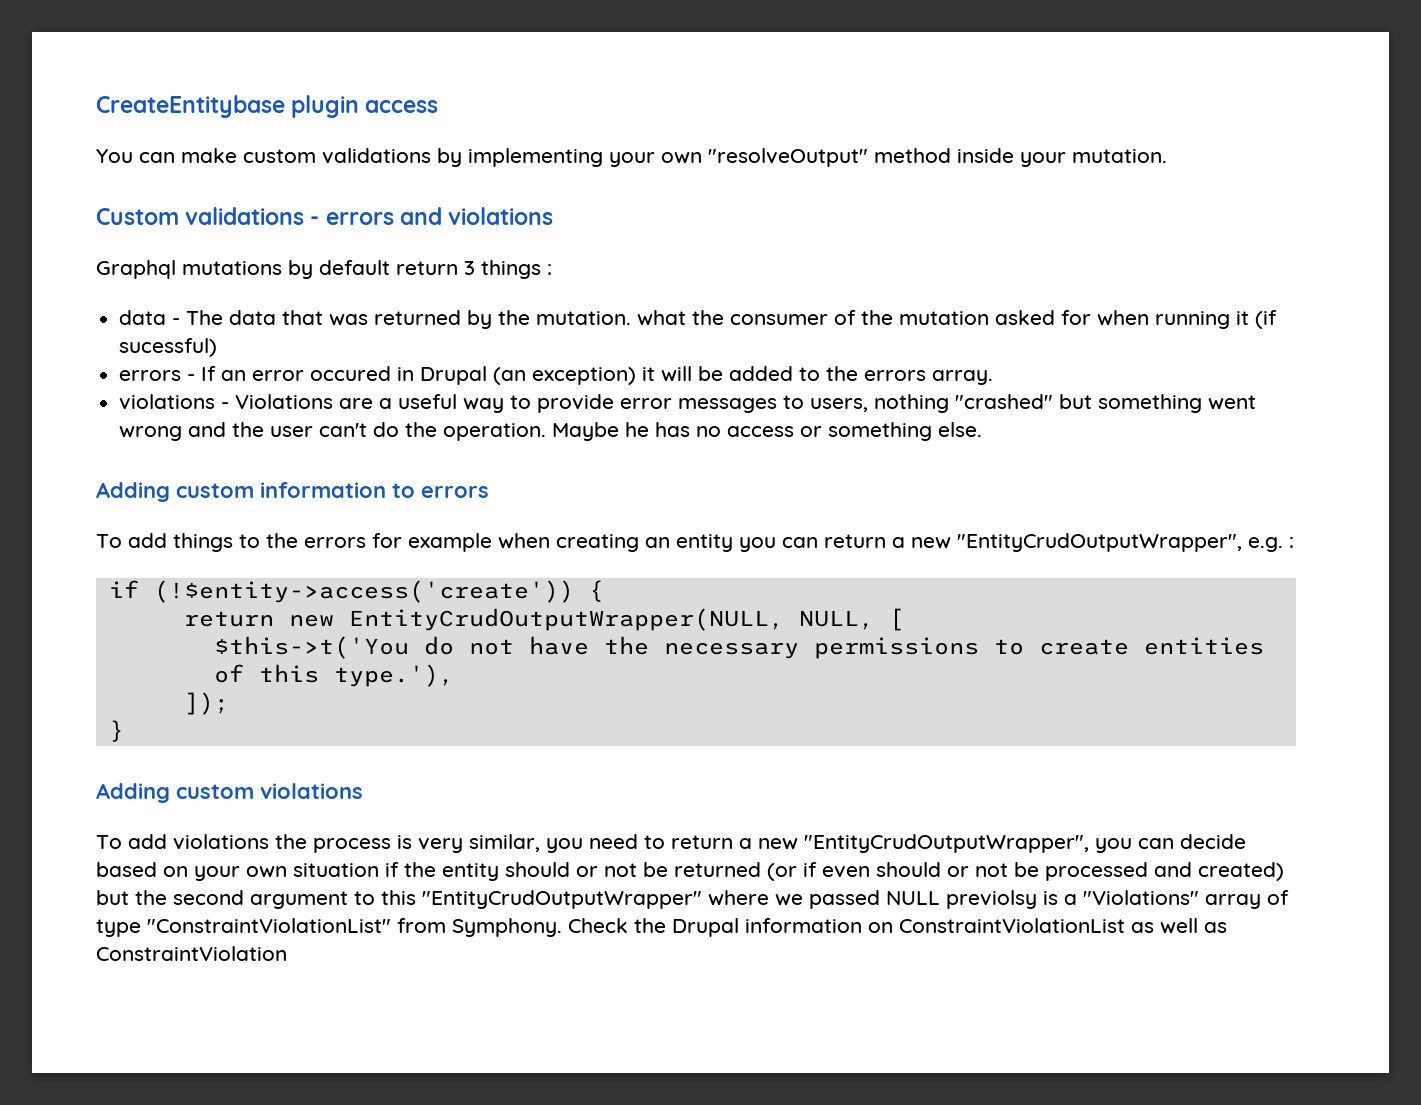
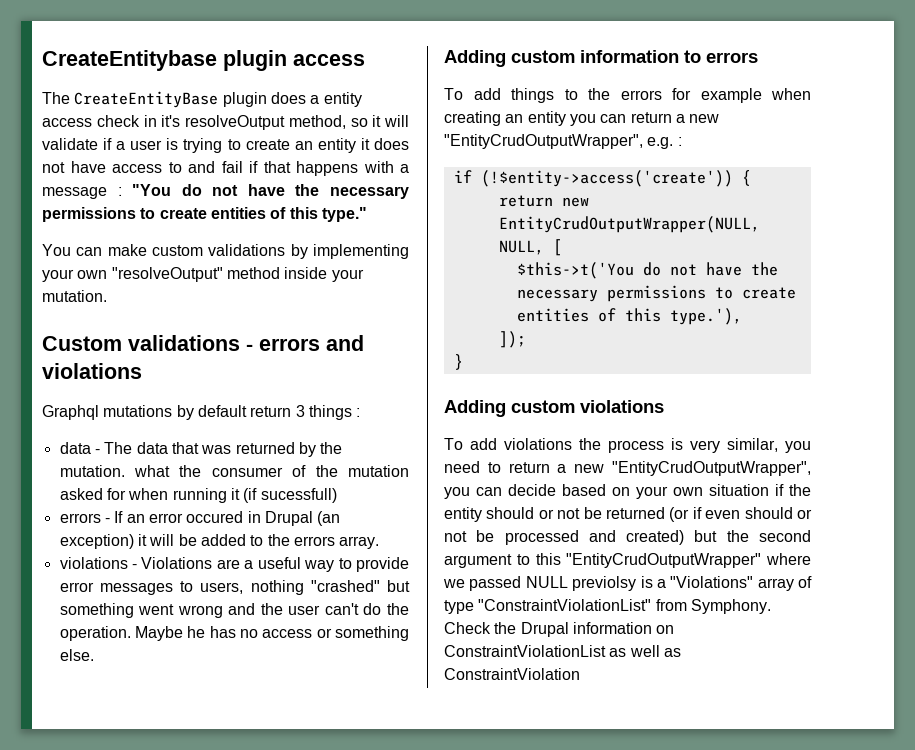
(439, 106) none -> [42,91,362,108] [42,115,409,130] [42,138,409,153] [42,161,409,176] [42,184,409,199] [42,207,367,222] // The CreateEntityBase plugin does a entity access check in it's resolveOutput method, so it will validate if a user is trying to create an entity it does not have access to and fail if that happens with a message : "You do not have the necessary permissions to create entities of this type."
[119,338,218,357] sucessful) -> [260,488,337,503] sucessfull)

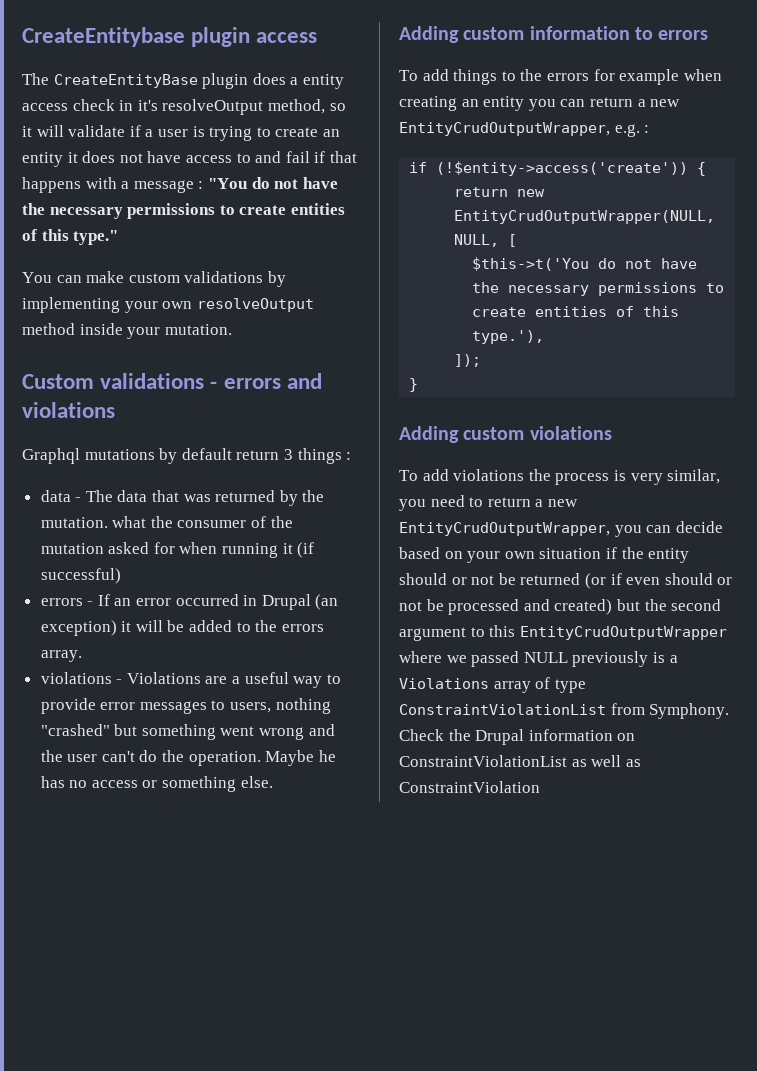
[111,267,223,282] "resolveOutput" -> [196,298,314,312] resolveOutput
[260,488,337,503] sucessfull) -> [40,568,121,584] successful)
[186,511,244,523] occured -> [175,594,239,606] occurred
[444,134,643,149] "EntityCrudOutputWrapper", -> [399,122,610,136] EntityCrudOutputWrapper,
[612,461,811,476] "EntityCrudOutputWrapper", -> [399,522,610,536] EntityCrudOutputWrapper,
[566,553,762,568] "EntityCrudOutputWrapper" -> [519,626,727,640] EntityCrudOutputWrapper
[572,576,637,591] previolsy -> [572,651,649,667] previously
[670,576,754,588] "Violations" -> [399,678,489,689] Violations
[478,599,652,611] "ConstraintViolationList" -> [399,704,606,715] ConstraintViolationList

